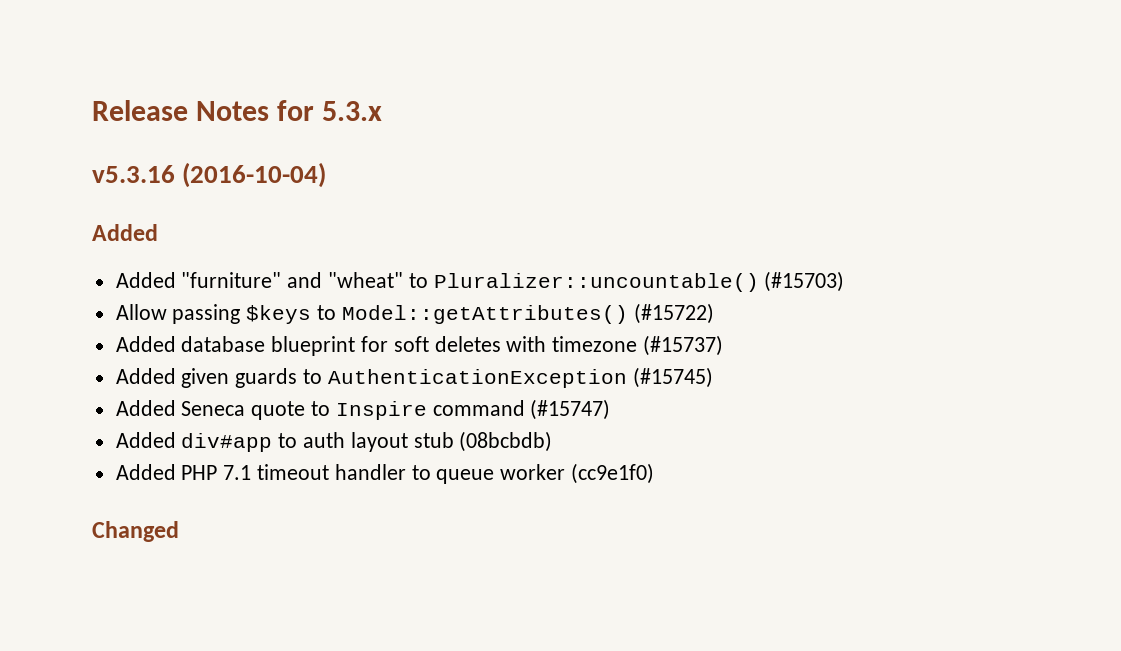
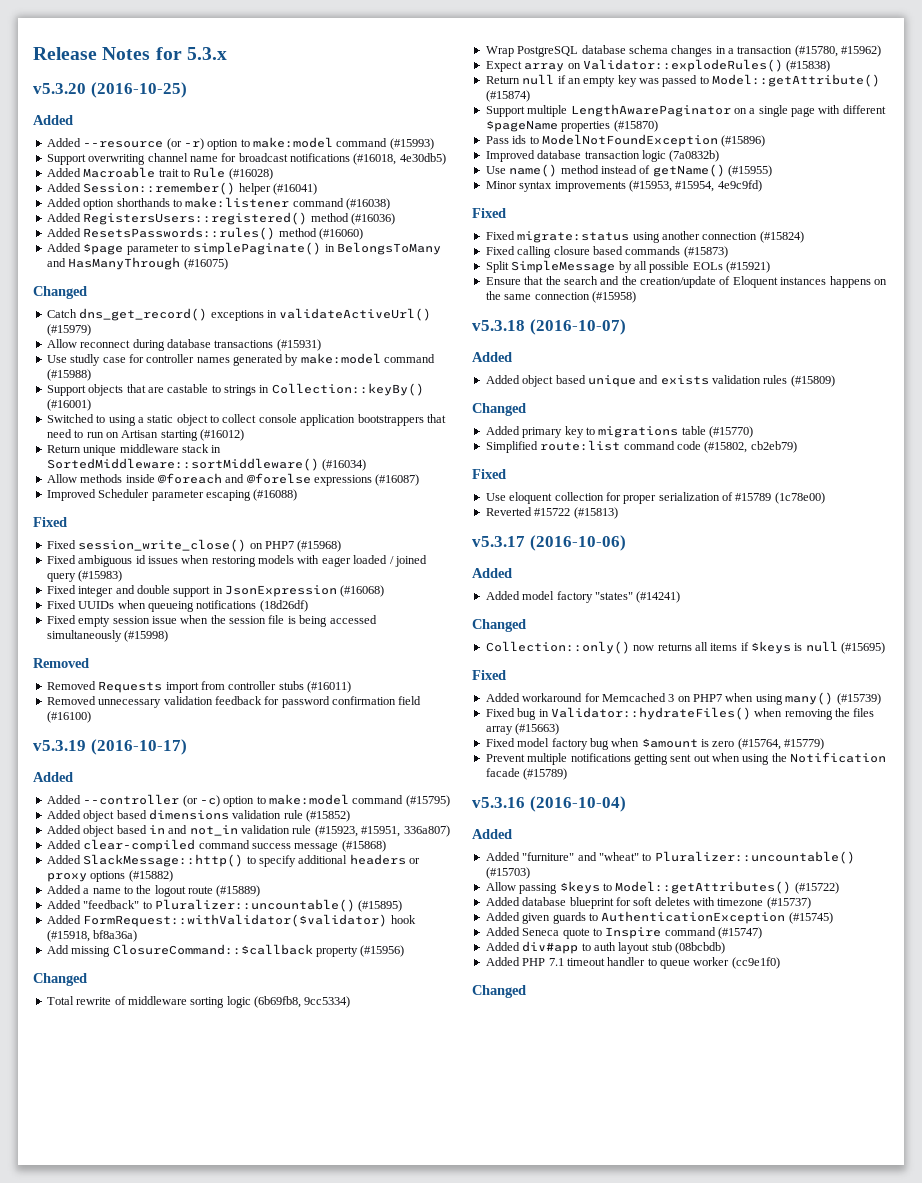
(383, 111) none -> [33,82,187,98] [33,115,73,125] [46,137,434,150] [46,153,446,165] [46,167,273,180] [46,182,317,195] [46,197,390,210] [46,212,395,225] [46,227,363,240] [46,242,441,255] [46,257,228,270] [33,286,87,299] [46,308,432,321] [46,324,91,336] [46,339,321,351] [46,353,436,366] [46,369,91,381] [46,383,424,396] [46,399,91,411] [46,414,446,426] [46,429,244,441] [46,444,222,456] [46,458,367,471] [46,473,420,486] [46,489,298,501] [33,517,67,527] [46,539,342,552] [46,555,427,567] [46,570,123,582] [46,585,385,597] [46,600,308,612] [46,615,377,627] [46,630,169,642] [33,658,89,668] [46,681,351,693] [46,696,422,708] [46,711,91,723] [33,739,187,755] [33,772,73,782] [46,794,450,807] [46,809,350,822] [46,825,450,837] [46,839,386,852] [46,854,420,867] [46,870,173,882] [46,885,261,897] [46,899,403,912] [46,914,416,927] [46,930,138,942] [46,944,405,957] [33,973,87,986] [46,996,351,1008] [485,45,882,57] [485,59,831,72] [485,74,881,87] [485,90,530,102] [485,104,886,117] [485,120,658,132] [485,134,766,147] [485,150,720,162] [485,164,772,177] [485,180,762,192] [472,208,506,218] [485,231,804,243] [485,246,728,258] [485,260,770,273] [485,276,887,288] [485,291,636,303] [472,319,626,335] [472,352,512,362] [485,375,835,387] [472,403,526,416] [485,426,753,438] [485,440,797,453] [472,469,506,479] [485,492,825,504] [485,507,618,519] [472,535,626,551] [472,568,512,578] [485,591,681,603] [472,619,526,632] [485,641,886,654] [472,670,506,680] [485,692,881,705] [485,707,875,720] [485,723,560,735] [485,738,825,750] [485,752,887,765] [485,768,568,780] // v5.3.20 (2016-10-25) // Added // Added --resource (or -r) option to make:model command (#15993) // Support overwriting channel name for broadcast notifications (#16018, 4e30db5) // Added Macroable trait to Rule (#16028) // Added Session::remember() helper (#16041) // Added option shorthands to make:listener command (#16038) // Added RegistersUsers::registered() method (#16036) // Added ResetsPasswords::rules() method (#16060) // Added $page parameter to simplePaginate() in BelongsToMany and HasManyThrough (#16075) // Changed // Catch dns_get_record() exceptions in validateActiveUrl() (#15979) // Allow reconnect during database transactions (#15931) // Use studly case for controller names generated by make:model command (#15988) // Support objects that are castable to strings in Collection::keyBy() (#16001) // Switched to using a static object to collect console application bootstrappers that need to run on Artisan starting (#16012) // Return unique middleware stack in SortedMiddleware::sortMiddleware() (#16034) // Allow methods inside @foreach and @forelse expressions (#16087) // Improved Scheduler parameter escaping (#16088) // Fixed // Fixed session_write_close() on PHP7 (#15968) // Fixed ambiguous id issues when restoring models with eager loaded / joined query (#15983) // Fixed integer and double support in JsonExpression (#16068) // Fixed UUIDs when queueing notifications (18d26df) // Fixed empty session issue when the session file is being accessed simultaneously (#15998) // Removed // Removed Requests import from controller stubs (#16011) // Removed unnecessary validation feedback for password confirmation field (#16100) // v5.3.19 (2016-10-17) // Added // Added --controller (or -c) option to make:model command (#15795) // Added object based dimensions validation rule (#15852) // Added object based in and not_in validation rule (#15923, #15951, 336a807) // Added clear-compiled command success message (#15868) // Added SlackMessage::http() to specify additional headers or proxy options (#15882) // Added a name to the logout route (#15889) // Added "feedback" to Pluralizer::uncountable() (#15895) // Added FormRequest::withValidator($validator) hook (#15918, bf8a36a) // Add missing ClosureCommand::$callback property (#15956) // Changed // Total rewrite of middleware sorting logic (6b69fb8, 9cc5334) // Wrap PostgreSQL database schema changes in a transaction (#15780, #15962) // Expect array on Validator::explodeRules() (#15838) // Return null if an empty key was passed to Model::getAttribute() (#15874) // Support multiple LengthAwarePaginator on a single page with different $pageName properties (#15870) // Pass ids to ModelNotFoundException (#15896) // Improved database transaction logic (7a0832b) // Use name() method instead of getName() (#15955) // Minor syntax improvements (#15953, #15954, 4e9c9fd) // Fixed // Fixed migrate:status using another connection (#15824) // Fixed calling closure based commands (#15873) // Split SimpleMessage by all possible EOLs (#15921) // Ensure that the search and the creation/update of Eloquent instances happens on the same connection (#15958) // v5.3.18 (2016-10-07) // Added // Added object based unique and exists validation rules (#15809) // Changed // Added primary key to migrations table (#15770) // Simplified route:list command code (#15802, cb2eb79) // Fixed // Use eloquent collection for proper serialization of #15789 (1c78e00) // Reverted #15722 (#15813) // v5.3.17 (2016-10-06) // Added // Added model factory "states" (#14241) // Changed // Collection::only() now returns all items if $keys is null (#15695) // Fixed // Added workaround for Memcached 3 on PHP7 when using many() (#15739) // Fixed bug in Validator::hydrateFiles() when removing the files array (#15663) // Fixed model factory bug when $amount is zero (#15764, #15779) // Prevent multiple notifications getting sent out when using the Notification facade (#15789)

